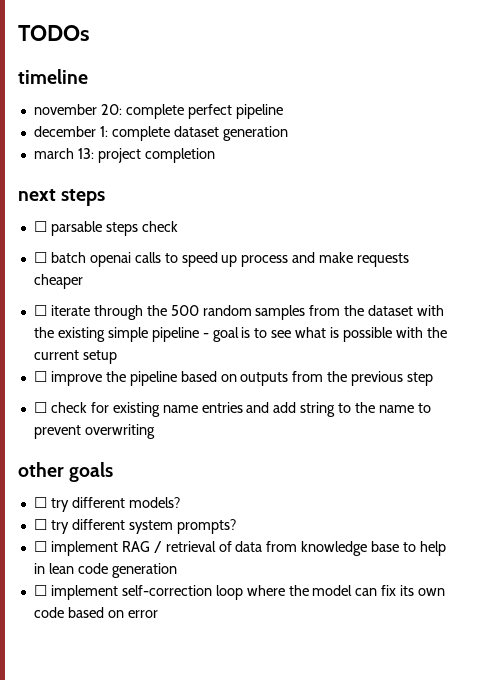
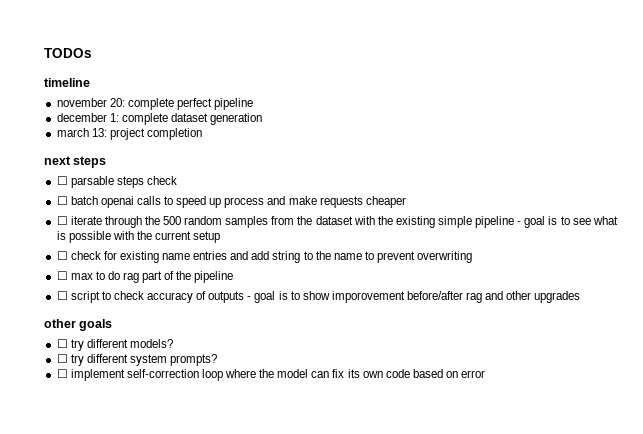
[33,371,434,386] // ☐ improve the pipeline based on outputs from the previous step -> (221, 237) none
(155, 431) none -> [56,271,234,283] [56,291,581,303] // ☐ max to do rag part of the pipeline // ☐ script to check accuracy of outputs - goal is to show imporovement before/after rag and other upgrades
[33,541,447,556] [33,563,177,578] // ☐ implement RAG / retrieval of data from knowledge base to help in lean code generation -> (218, 360) none

